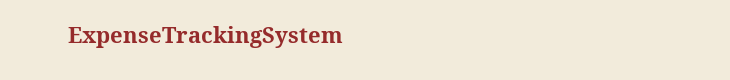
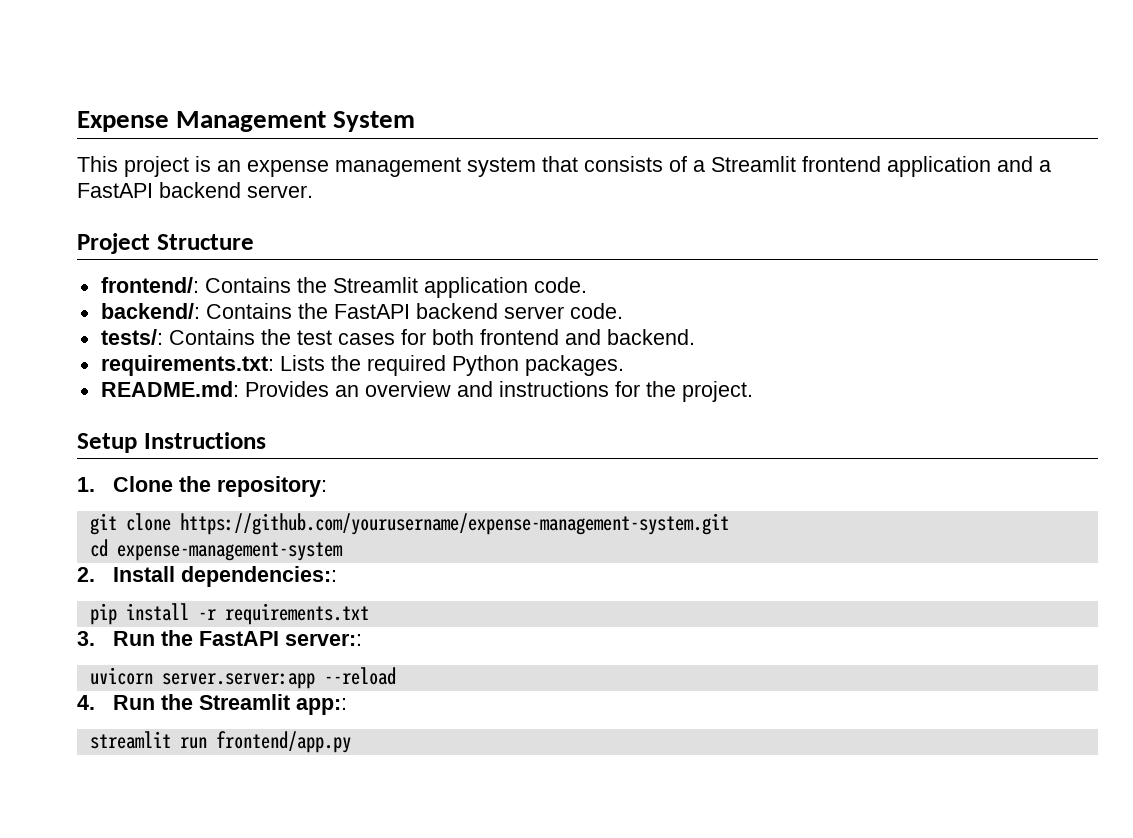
[68,26,343,48] ExpenseTrackingSystem -> [77,111,416,132] [77,156,1051,177] [77,182,313,198] [77,233,254,254] [100,277,587,298] [100,303,623,319] [100,329,695,345] [100,355,624,376] [100,381,753,402] [77,432,266,453] [77,476,328,497] [89,513,729,535] [89,539,343,561] [77,566,338,587] [89,603,369,625] [77,630,363,646] [89,667,396,689] [77,694,348,715] [89,731,351,753] Expense Management System // This project is an expense management system that consists of a Streamlit frontend application and a FastAPI backend server. // Project Structure // frontend/: Contains the Streamlit application code. // backend/: Contains the FastAPI backend server code. // tests/: Contains the test cases for both frontend and backend. // requirements.txt: Lists the required Python packages. // README.md: Provides an overview and instructions for the project. // Setup Instructions // 1. Clone the repository: // git clone https://github.com/yourusername/expense-management-system.git // cd expense-management-system // 2. Install dependencies:: // pip install -r requirements.txt // 3. Run the FastAPI server:: // uvicorn server.server:app --reload // 4. Run the Streamlit app:: // streamlit run frontend/app.py

